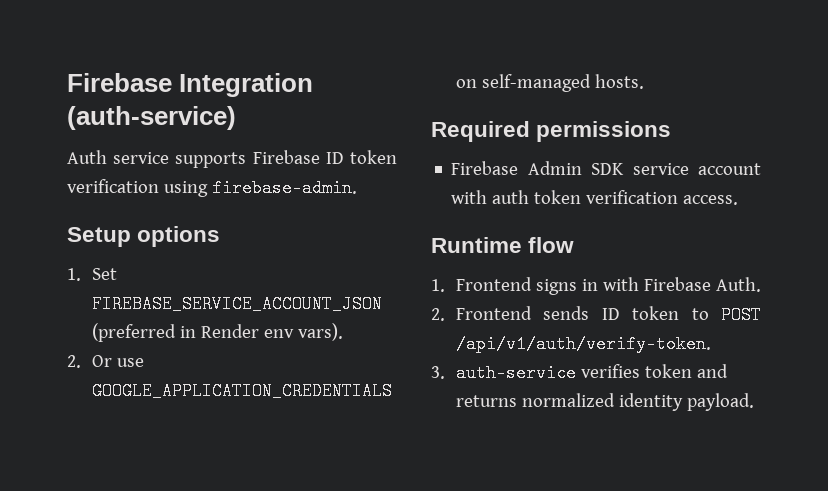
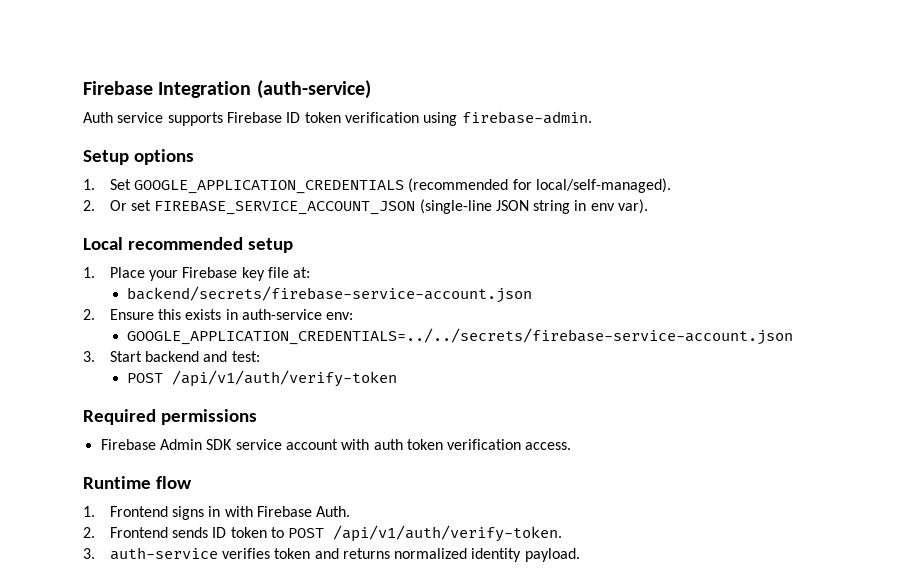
[91,295,382,313] [91,323,343,342] [67,355,144,368] [91,382,392,400] [455,74,644,92] FIREBASE_SERVICE_ACCOUNT_JSON (preferred in Render env vars). // 2. Or use GOOGLE_APPLICATION_CREDENTIALS on self-managed hosts. -> [133,178,671,194] [83,199,649,215] [83,237,293,253] [83,267,311,281] [127,286,533,303] [83,309,354,320] [127,328,794,345] [83,351,260,362] [127,370,398,387] GOOGLE_APPLICATION_CREDENTIALS (recommended for local/self-managed). // 2. Or set FIREBASE_SERVICE_ACCOUNT_JSON (single-line JSON string in env var). // Local recommended setup // 1. Place your Firebase key file at: // backend/secrets/firebase-service-account.json // 2. Ensure this exists in auth-service env: // GOOGLE_APPLICATION_CREDENTIALS=../../secrets/firebase-service-account.json // 3. Start backend and test: // POST /api/v1/auth/verify-token

